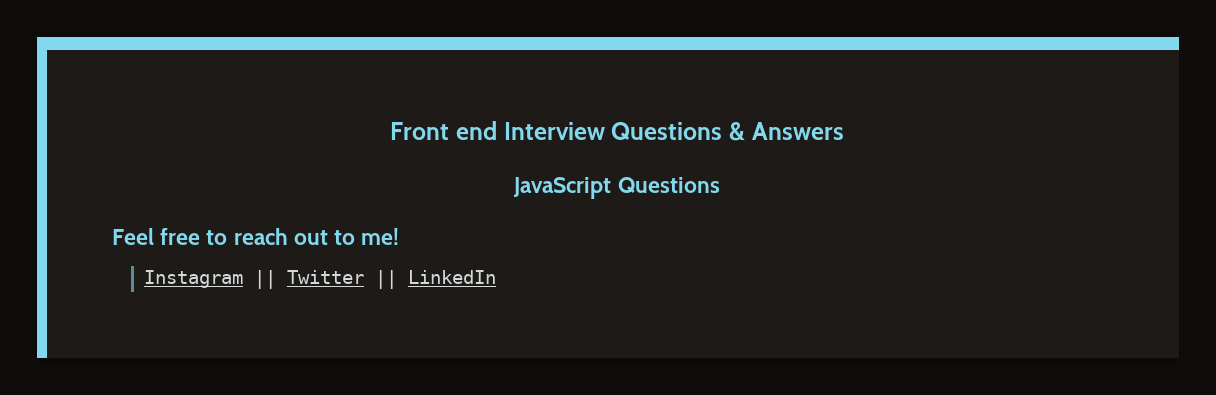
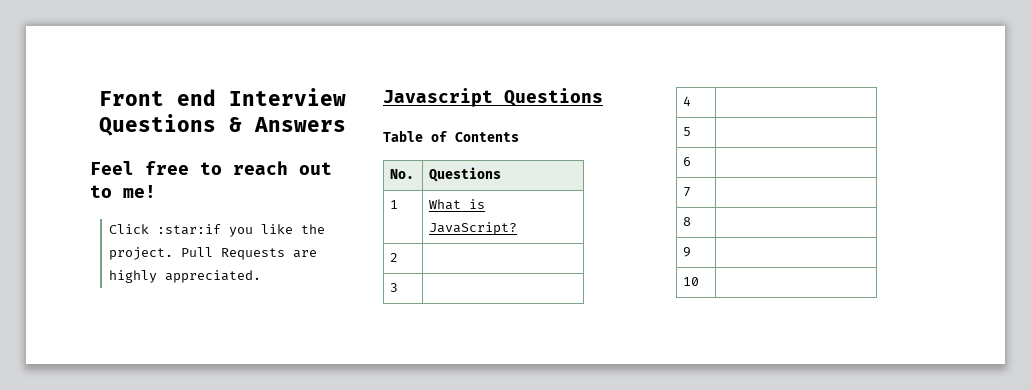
[513,177,720,199] // JavaScript Questions -> (346, 124) none
[144,270,497,289] Instagram || Twitter || LinkedIn -> [108,224,325,237] [108,247,317,260] [108,270,261,283] [383,88,603,107] [383,130,519,142] [390,169,415,179] [429,167,502,182] [390,200,399,209] [429,199,486,210] [429,222,518,235] [390,253,399,262] [390,283,399,292] [683,96,692,106] [683,127,692,136] [683,157,692,166] [683,187,692,197] [683,217,692,226] [683,247,692,257] [683,277,700,286] Click :star:if you like the project. Pull Requests are highly appreciated. // Javascript Questions // Table of Contents // No. | Questions // 1 | What is JavaScript? // 2 | // 3 | // 4 | // 5 | // 6 | // 7 | // 8 | // 9 | // 10 |

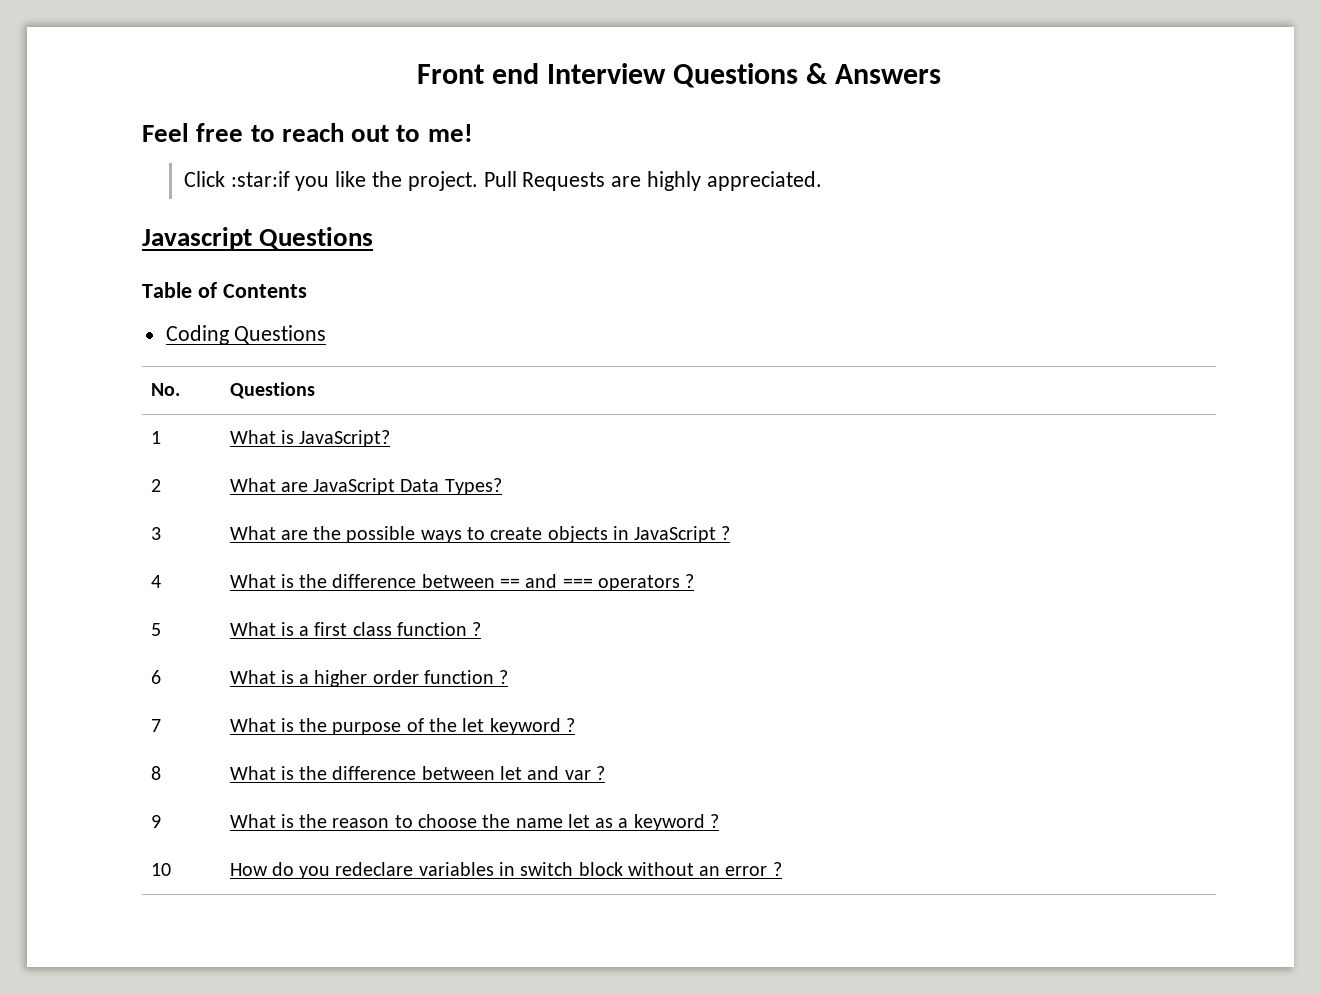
(519, 137) none -> [165,325,327,345] // Coding Questions
[390,283,399,292] [683,96,692,106] [683,127,692,136] [683,157,692,166] [683,187,692,197] [683,217,692,226] [683,247,692,257] [683,277,700,286] // 3 | // 4 | // 5 | // 6 | // 7 | // 8 | // 9 | // 10 | -> [229,478,502,495] [150,527,161,540] [229,526,731,543] [150,575,161,588] [229,574,695,591] [150,623,161,636] [229,622,482,636] [150,670,161,684] [229,670,509,687] [150,719,161,732] [229,718,575,735] [150,766,161,780] [229,766,605,780] [150,815,161,828] [229,814,719,831] [150,863,171,876] [229,862,782,879] What are JavaScript Data Types? // 3 | What are the possible ways to create objects in JavaScript ? // 4 | What is the difference between == and === operators ? // 5 | What is a first class function ? // 6 | What is a higher order function ? // 7 | What is the purpose of the let keyword ? // 8 | What is the difference between let and var ? // 9 | What is the reason to choose the name let as a keyword ? // 10 | How do you redeclare variables in switch block without an error ?

